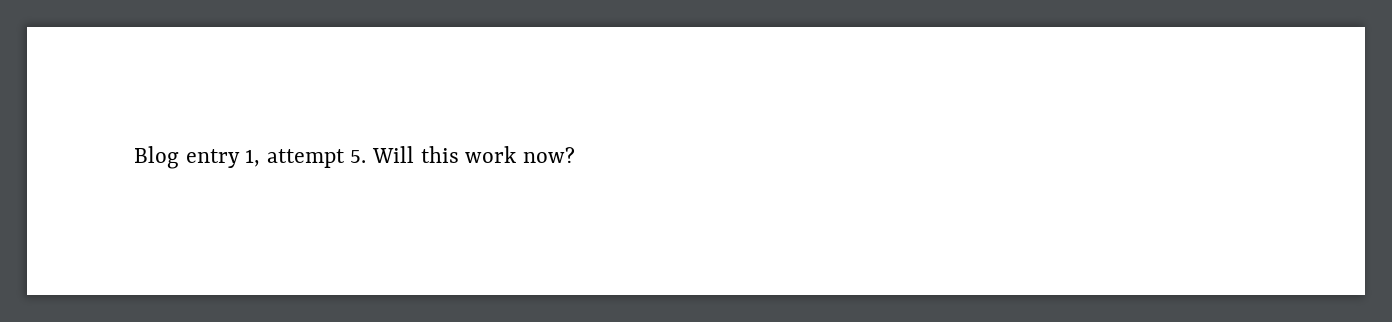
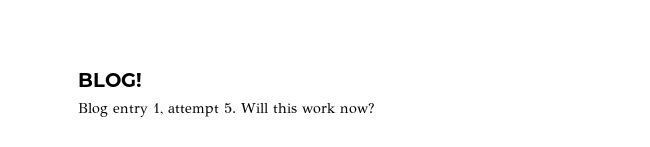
(134, 157) none -> [78,73,142,87] BLOG! //

